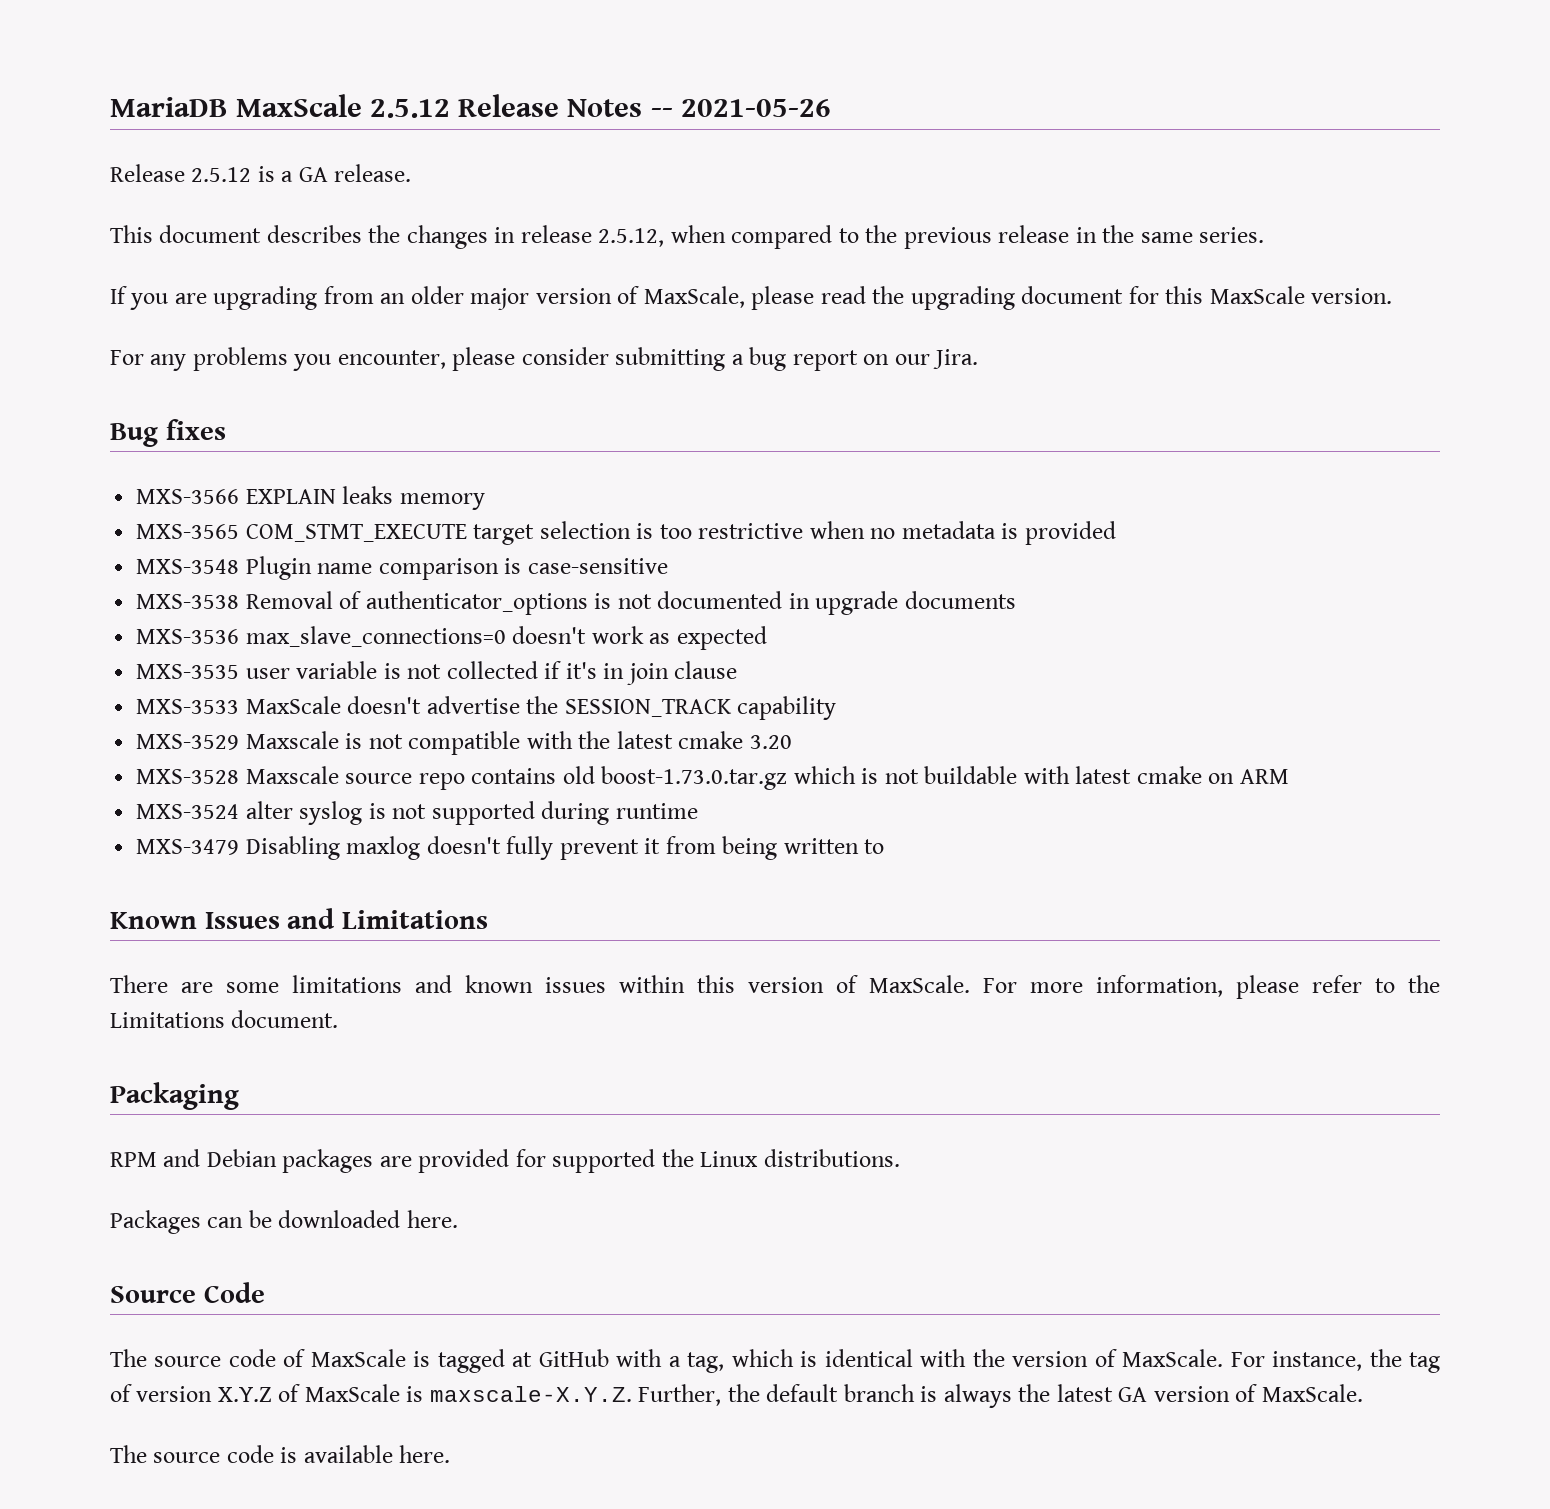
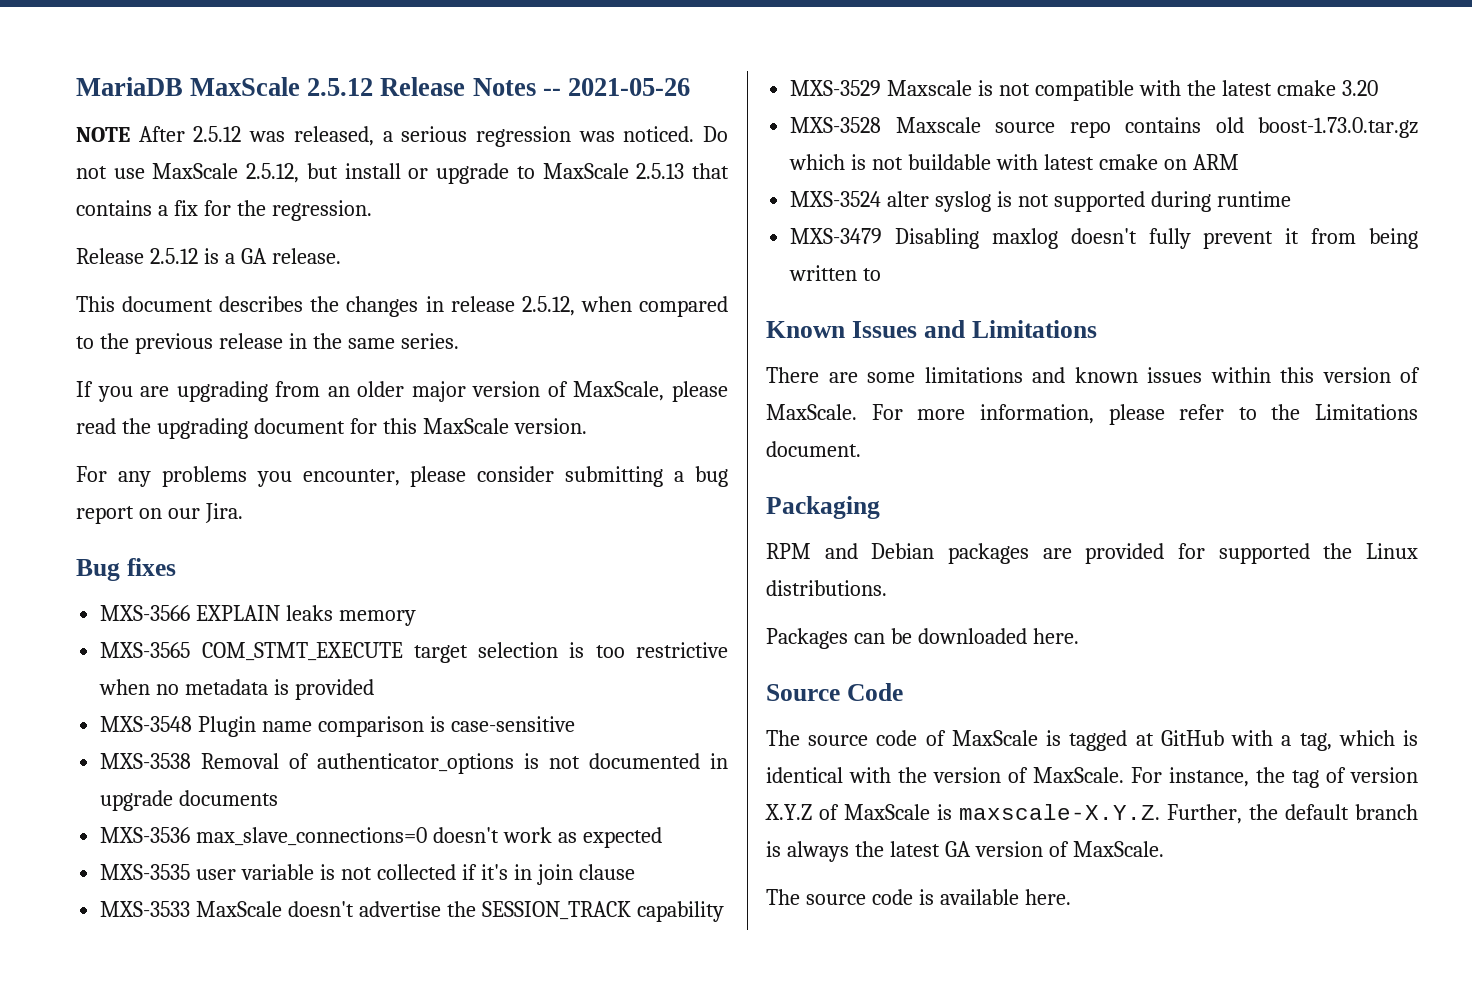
(831, 108) none -> [76,126,728,147] [76,163,730,184] [76,200,372,221] // NOTE After 2.5.12 was released, a serious regression was noticed. Do not use MaxScale 2.5.12, but install or upgrade to MaxScale 2.5.13 that contains a fix for the regression.

